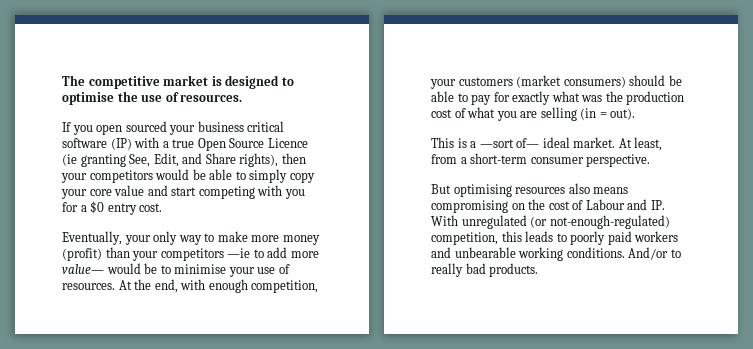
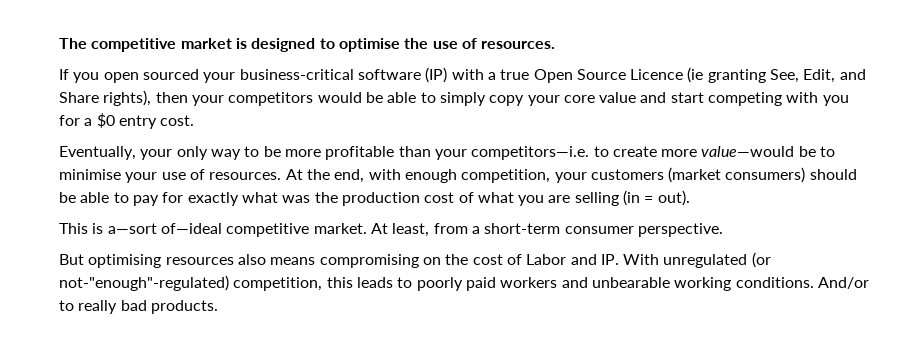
[197,121,285,132] business critical -> [239,69,354,80] business-critical
[217,231,320,245] [62,247,319,261] [62,263,141,274] make more money (profit) than your competitors —ie to add more value— would -> [263,146,795,160] be more profitable than your competitors—i.e. to create more value—would
[470,137,570,148] a —sort of— ideal -> [107,223,310,237] a—sort of—ideal competitive
[585,199,625,210] Labour -> [526,254,567,265] Labor
[549,215,670,229] not-enough-regulated) -> [59,275,229,291] not-"enough"-regulated)

